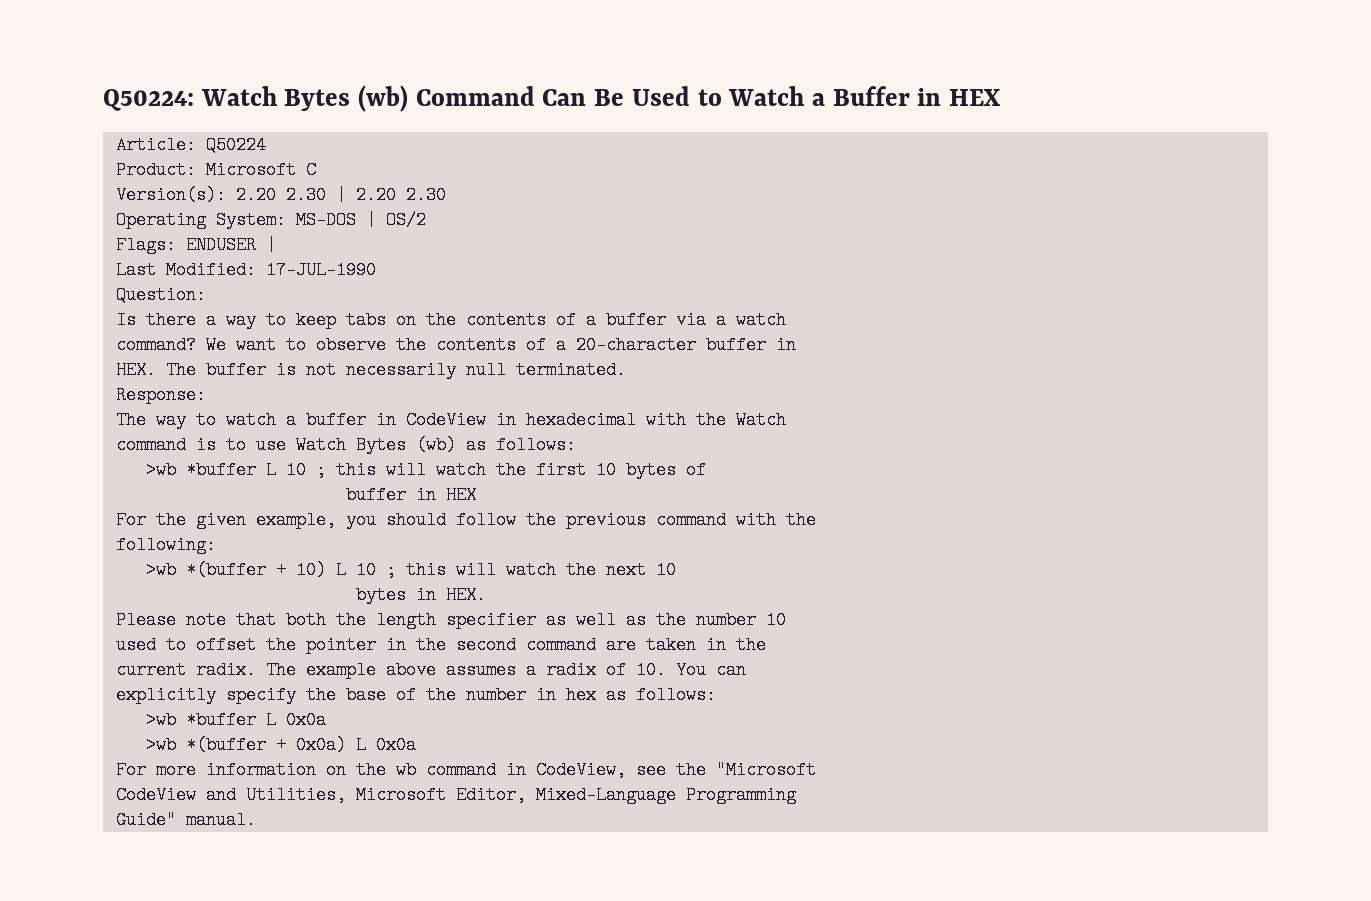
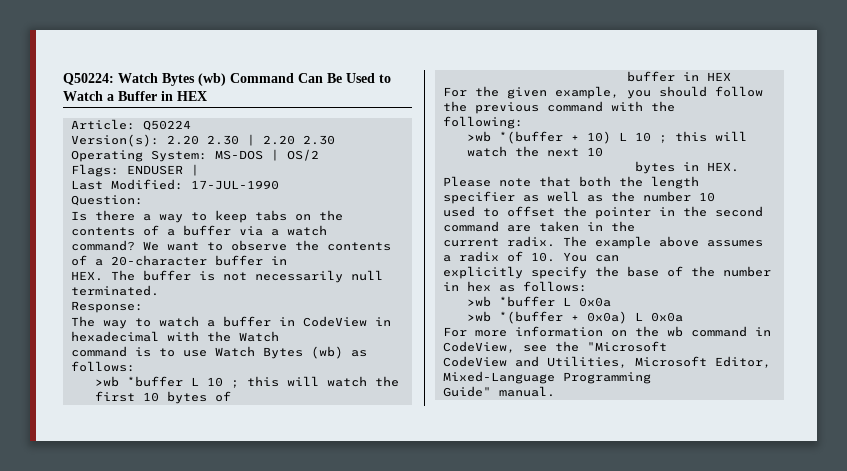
[115,161,316,179] // Product: Microsoft C -> (191, 125) none

